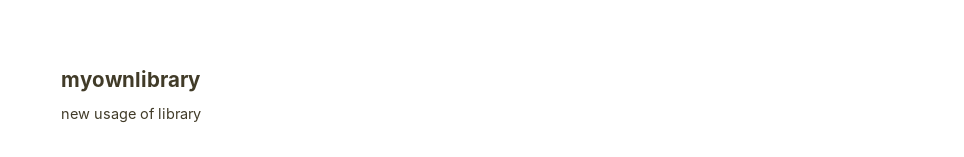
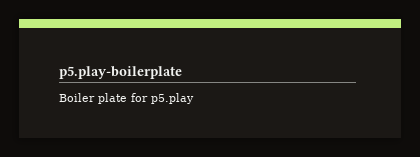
[61,70,201,92] [61,107,201,123] myownlibrary // new usage of library -> [59,66,182,79] [59,93,194,104] p5.play-boilerplate // Boiler plate for p5.play

